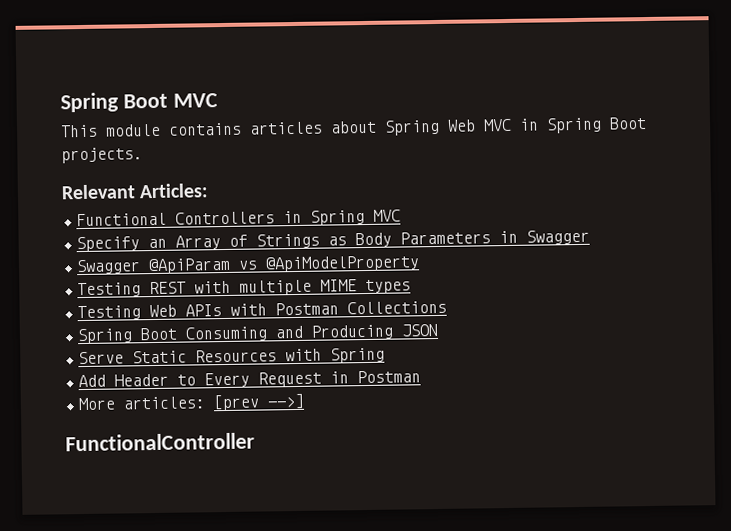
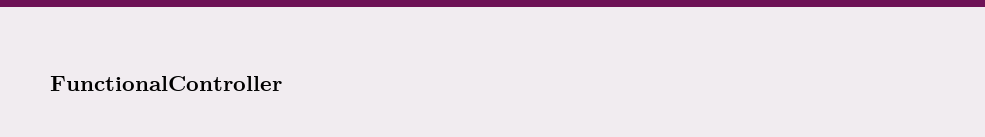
[60,92,218,113] [60,117,647,138] [61,147,143,164] [61,183,210,200] [76,209,402,227] [76,229,591,253] [76,255,421,275] [77,279,412,298] [77,300,448,321] [77,323,440,345] [78,347,386,365] [78,370,422,388] [78,393,306,412] Spring Boot MVC // This module contains articles about Spring Web MVC in Spring Boot projects. // Relevant Articles: // Functional Controllers in Spring MVC // Specify an Array of Strings as Body Parameters in Swagger // Swagger @ApiParam vs @ApiModelProperty // Testing REST with multiple MIME types // Testing Web APIs with Postman Collections // Spring Boot Consuming and Producing JSON // Serve Static Resources with Spring // Add Header to Every Request in Postman // More articles: [prev -->] // -> (50, 83) none

